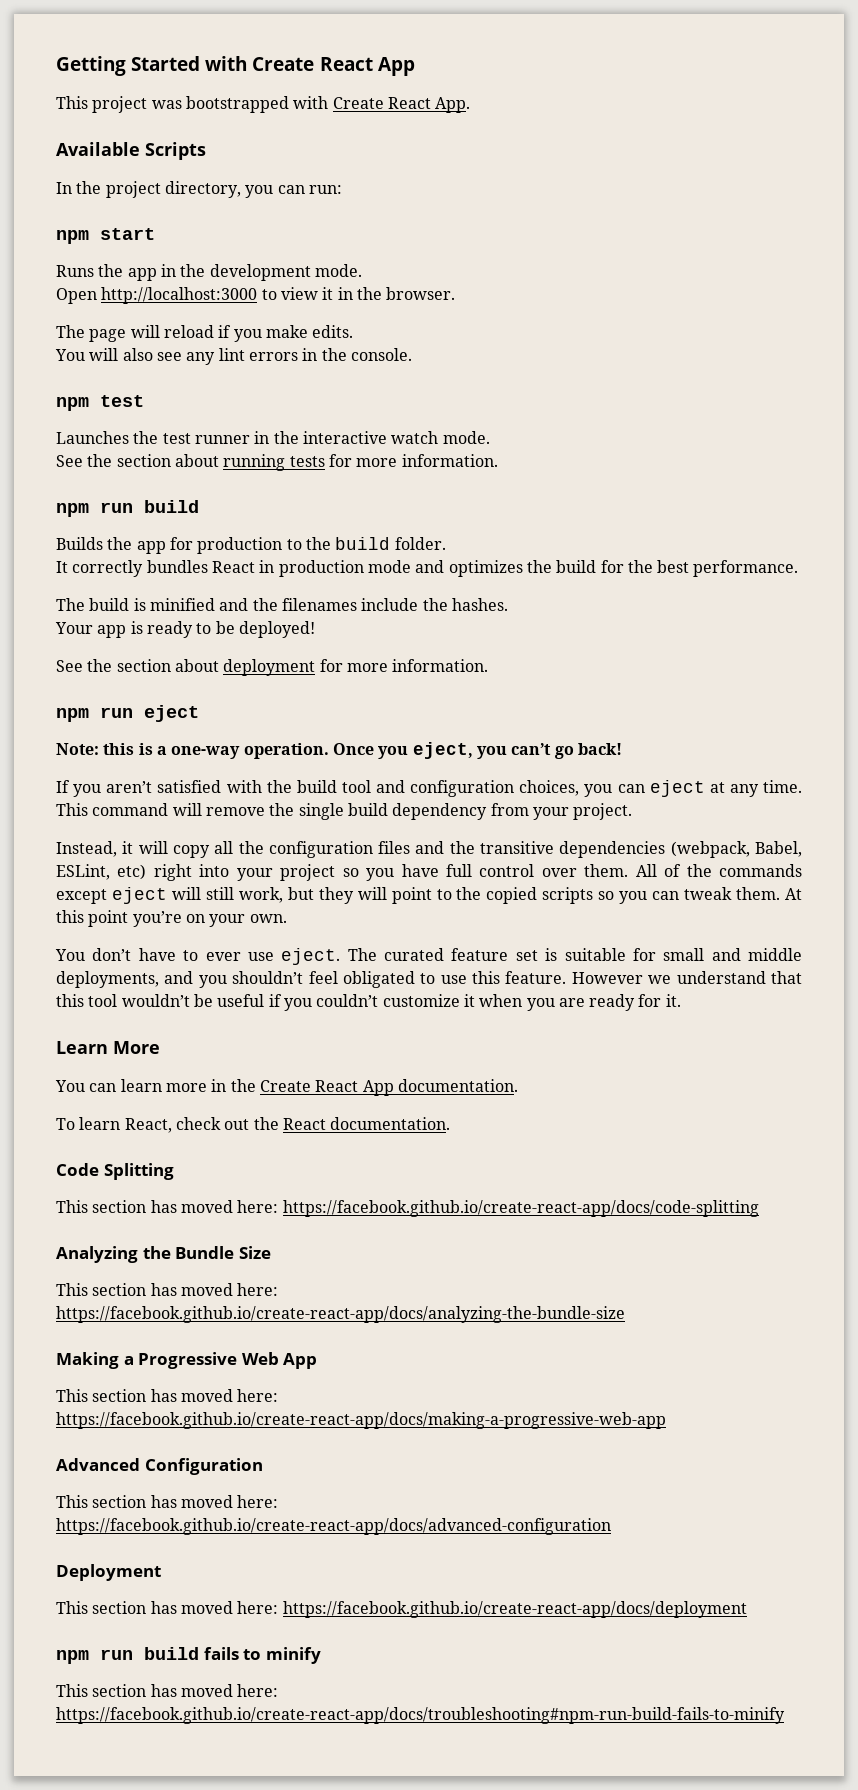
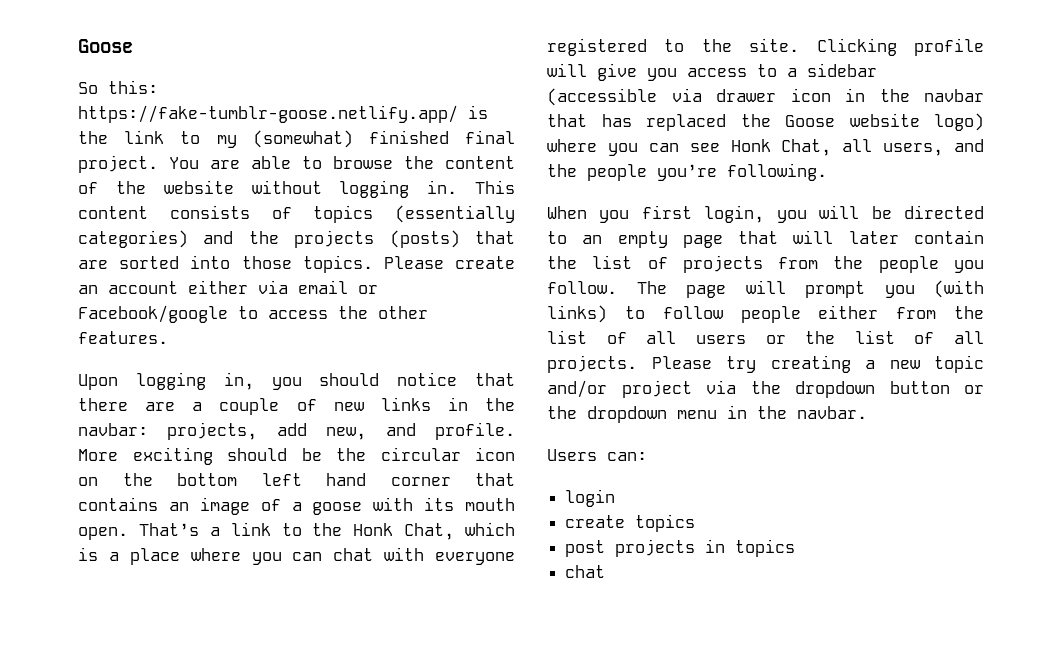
[56,56,415,76] [56,96,471,113] [56,142,206,160] [56,181,342,198] [56,228,155,244] [56,264,362,281] [56,287,456,304] [56,325,354,342] [55,348,412,365] [56,395,144,411] [56,431,490,444] [56,454,498,471] [56,500,199,517] [56,537,446,554] [56,560,799,577] [56,598,508,611] [55,621,315,638] [56,659,489,676] [56,705,199,722] [56,742,622,759] [56,780,802,797] [56,803,633,820] [56,841,802,858] [56,864,802,881] [56,887,803,904] [56,910,287,927] [55,948,802,965] [56,971,802,988] [56,994,681,1011] [56,1041,160,1054] [55,1079,518,1096] [56,1117,451,1133] [56,1163,174,1180] [56,1200,759,1217] [56,1246,271,1263] [56,1283,279,1296] [56,1306,625,1323] [56,1352,318,1369] [56,1389,279,1402] [56,1412,666,1429] [56,1458,263,1475] [56,1495,279,1508] [56,1518,611,1535] [56,1564,161,1581] [56,1601,747,1618] [56,1647,321,1664] [56,1684,279,1697] [56,1707,785,1724] Getting Started with Create React App // This project was bootstrapped with Create React App. // Available Scripts // In the project directory, you can run: // npm start // Runs the app in the development mode. // Open http://localhost:3000 to view it in the browser. // The page will reload if you make edits. // You will also see any lint errors in the console. // npm test // Launches the test runner in the interactive watch mode. // See the section about running tests for more information. // npm run build // Builds the app for production to the build folder. // It correctly bundles React in production mode and optimizes the build for the best performance. // The build is minified and the filenames include the hashes. // Your app is ready to be deployed! // See the section about deployment for more information. // npm run eject // Note: this is a one-way operation. Once you eject, you can’t go back! // If you aren’t satisfied with the build tool and configuration choices, you can eject at any time. This command will remove the single build dependency from your project. // Instead, it will copy all the configuration files and the transitive dependencies (webpack, Babel, ESLint, etc) right into your project so you have full control over them. All of the commands except eject will still work, but they will point to the copied scripts so you can tweak them. At this point you’re on your own. // You don’t have to ever use eject. The curated feature set is suitable for small and middle deployments, and you shouldn’t feel obligated to use this feature. However we understand that this tool wouldn’t be useful if you couldn’t customize it when you are ready for it. // Learn More // You can learn more in the Create React App documentation. // To learn React, check out the React documentation. // Code Splitting // This section has moved here: https://facebook.github.io/create-react-app/docs/code-splitting // Analyzing the Bundle Size // This section has moved here: https://facebook.github.io/create-react-app/docs/analyzing-the-bundle-size // Making a Progressive Web App // This section has moved here: https://facebook.github.io/create-react-app/docs/making-a-progressive-web-app // Advanced Configuration // This section has moved here: https://facebook.github.io/create-react-app/docs/advanced-configuration // Deployment // This section has moved here: https://facebook.github.io/create-react-app/docs/deployment // npm run build fails to minify // This section has moved here: https://facebook.github.io/create-react-app/docs/troubleshooting#npm-run-build-fails-to-minify -> [78,39,133,53] [78,80,158,94] [78,105,488,123] [78,130,515,148] [78,155,515,173] [78,180,515,198] [78,205,515,223] [78,230,515,248] [78,255,515,273] [78,280,378,294] [78,305,428,323] [78,331,168,344] [78,372,515,390] [78,397,515,415] [78,422,515,440] [78,447,515,465] [78,473,515,486] [78,497,515,515] [78,522,515,540] [78,547,515,565] [547,38,984,56] [547,63,877,81] [547,88,984,106] [547,113,984,131] [547,139,984,156] [547,163,827,181] [547,205,984,223] [547,230,984,248] [547,255,984,273] [547,280,984,298] [547,305,984,323] [547,330,984,344] [547,355,984,373] [547,380,984,398] [547,405,867,423] [547,449,647,461] [565,489,616,507] [565,514,696,532] [565,539,796,557] [565,565,606,578] Goose // So this: https://fake-tumblr-goose.netlify.app/ is the link to my (somewhat) finished final project. You are able to browse the content of the website without logging in. This content consists of topics (essentially categories) and the projects (posts) that are sorted into those topics. Please create an account either via email or Facebook/google to access the other features. // Upon logging in, you should notice that there are a couple of new links in the navbar: projects, add new, and profile. More exciting should be the circular icon on the bottom left hand corner that contains an image of a goose with its mouth open. That’s a link to the Honk Chat, which is a place where you can chat with everyone registered to the site. Clicking profile will give you access to a sidebar (accessible via drawer icon in the navbar that has replaced the Goose website logo) where you can see Honk Chat, all users, and the people you’re following. // When you first login, you will be directed to an empty page that will later contain the list of projects from the people you follow. The page will prompt you (with links) to follow people either from the list of all users or the list of all projects. Please try creating a new topic and/or project via the dropdown button or the dropdown menu in the navbar. // Users can: // login // create topics // post projects in topics // chat

